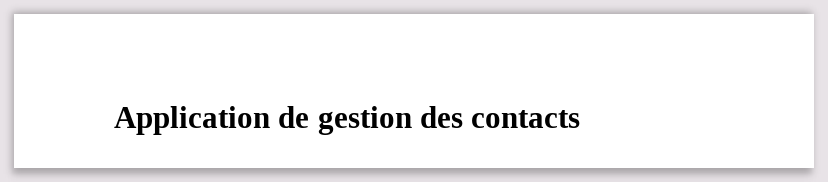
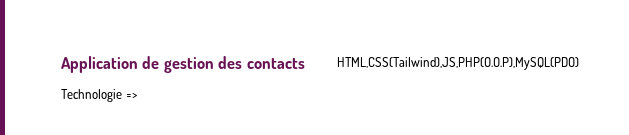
(581, 119) none -> [61,89,137,102] [337,57,579,70] // Technologie => HTML,CSS(Tailwind),JS,PHP(O.O.P),MySQL(PDO)

